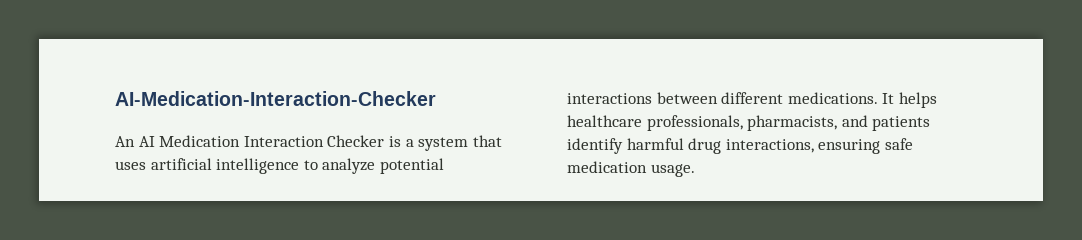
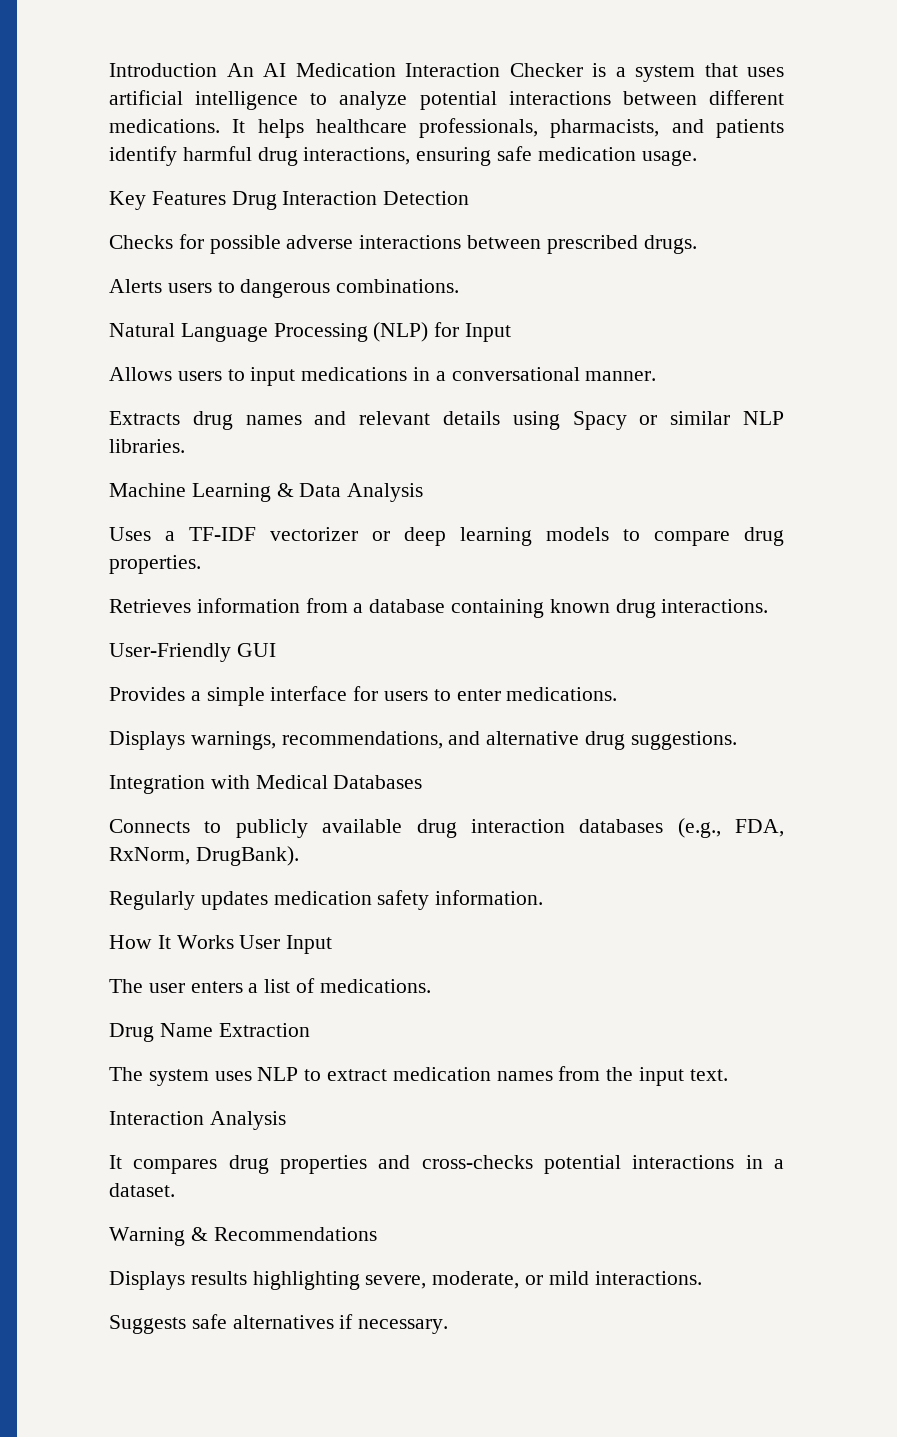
[115,91,436,106] AI-Medication-Interaction-Checker // -> [109,63,217,77] Introduction
(695, 170) none -> [109,191,470,210] [109,234,697,254] [109,279,460,298] [109,322,512,342] [109,367,657,386] [109,411,784,430] [109,439,185,453] [109,483,424,502] [109,527,784,546] [109,555,201,574] [109,598,769,618] [109,643,276,662] [109,686,618,706] [109,731,737,750] [109,775,423,794] [109,818,784,838] [109,846,299,866] [109,890,544,910] [109,935,333,954] [109,978,431,993] [109,1023,310,1042] [109,1066,728,1086] [109,1111,286,1130] [109,1155,784,1174] [109,1183,175,1197] [109,1227,377,1246] [109,1271,702,1290] [109,1314,449,1334] // Key Features Drug Interaction Detection // Checks for possible adverse interactions between prescribed drugs. // Alerts users to dangerous combinations. // Natural Language Processing (NLP) for Input // Allows users to input medications in a conversational manner. // Extracts drug names and relevant details using Spacy or similar NLP libraries. // Machine Learning & Data Analysis // Uses a TF-IDF vectorizer or deep learning models to compare drug properties. // Retrieves information from a database containing known drug interactions. // User-Friendly GUI // Provides a simple interface for users to enter medications. // Displays warnings, recommendations, and alternative drug suggestions. // Integration with Medical Databases // Connects to publicly available drug interaction databases (e.g., FDA, RxNorm, DrugBank). // Regularly updates medication safety information. // How It Works User Input // The user enters a list of medications. // Drug Name Extraction // The system uses NLP to extract medication names from the input text. // Interaction Analysis // It compares drug properties and cross-checks potential interactions in a dataset. // Warning & Recommendations // Displays results highlighting severe, moderate, or mild interactions. // Suggests safe alternatives if necessary.

